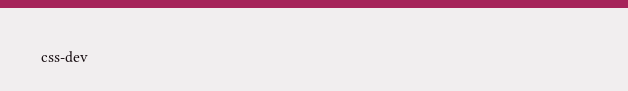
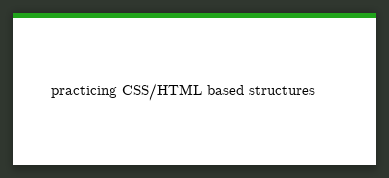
[41,51,88,63] css-dev -> [51,83,315,101] practicing CSS/HTML based structures

